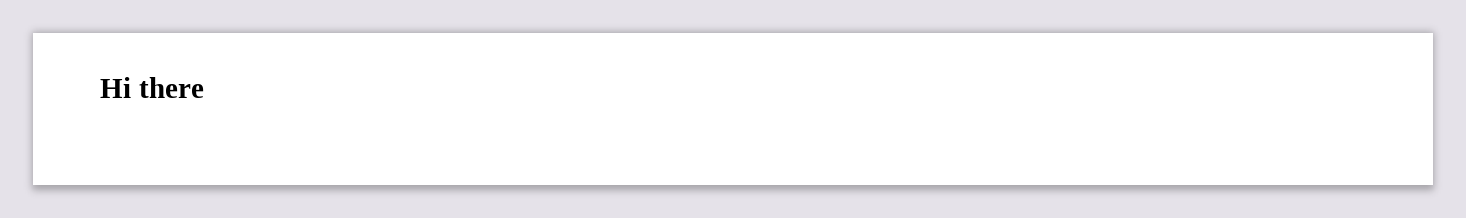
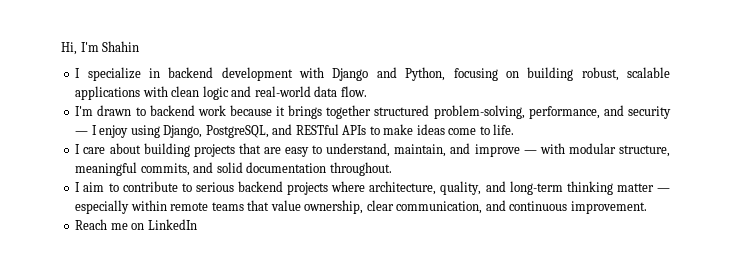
[100,77,204,98] Hi there -> [61,41,140,55] [75,67,671,81] [75,86,367,100] [75,105,672,119] [75,124,515,138] [75,143,670,157] [75,162,392,176] [75,181,671,195] [75,200,647,214] [75,219,197,230] Hi, I'm Shahin // I specialize in backend development with Django and Python, focusing on building robust, scalable applications with clean logic and real-world data flow. // I'm drawn to backend work because it brings together structured problem-solving, performance, and security — I enjoy using Django, PostgreSQL, and RESTful APIs to make ideas come to life. // I care about building projects that are easy to understand, maintain, and improve — with modular structure, meaningful commits, and solid documentation throughout. // I aim to contribute to serious backend projects where architecture, quality, and long-term thinking matter — especially within remote teams that value ownership, clear communication, and continuous improvement. // Reach me on LinkedIn

